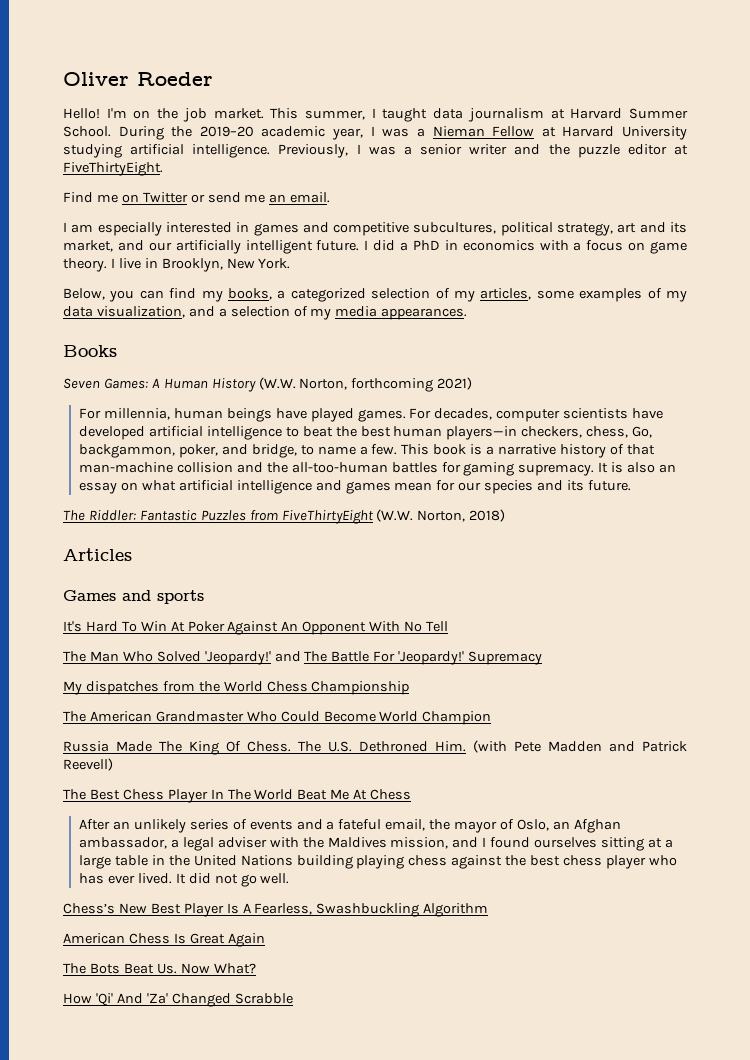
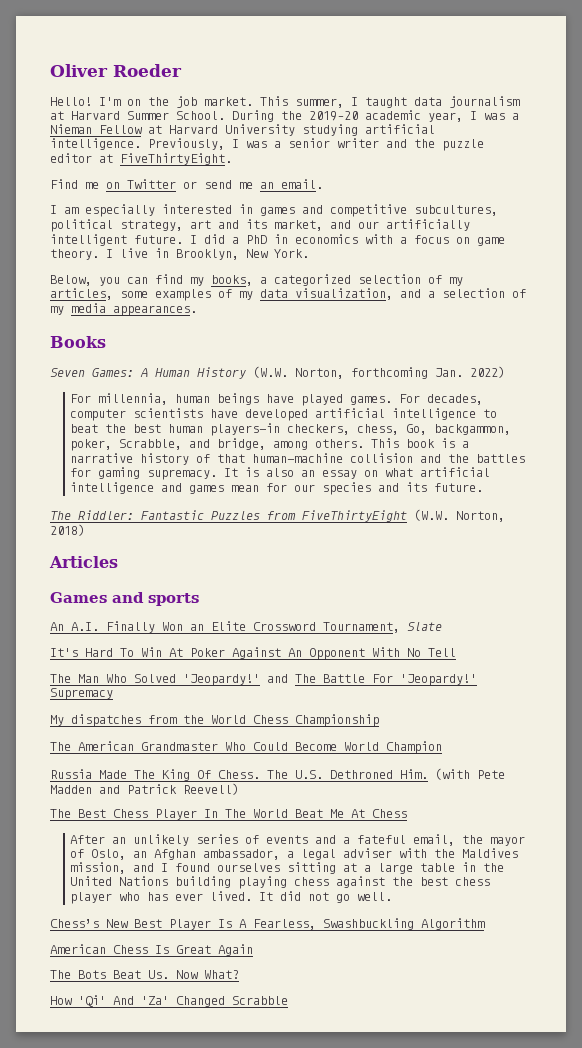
[437,377,473,390] 2021) -> [435,366,505,378] Jan. 2022)
(218, 451) none -> [119,439,183,450] Scrabble,
[300,444,398,455] to name a few. -> [273,439,365,450] among others.
[79,462,174,473] man-machine -> [252,453,344,463] human-machine
[291,462,388,473] all-too-human -> (470, 458) none
(204, 597) none -> [50,621,442,633] // An A.I. Finally Won an Elite Crossword Tournament, Slate

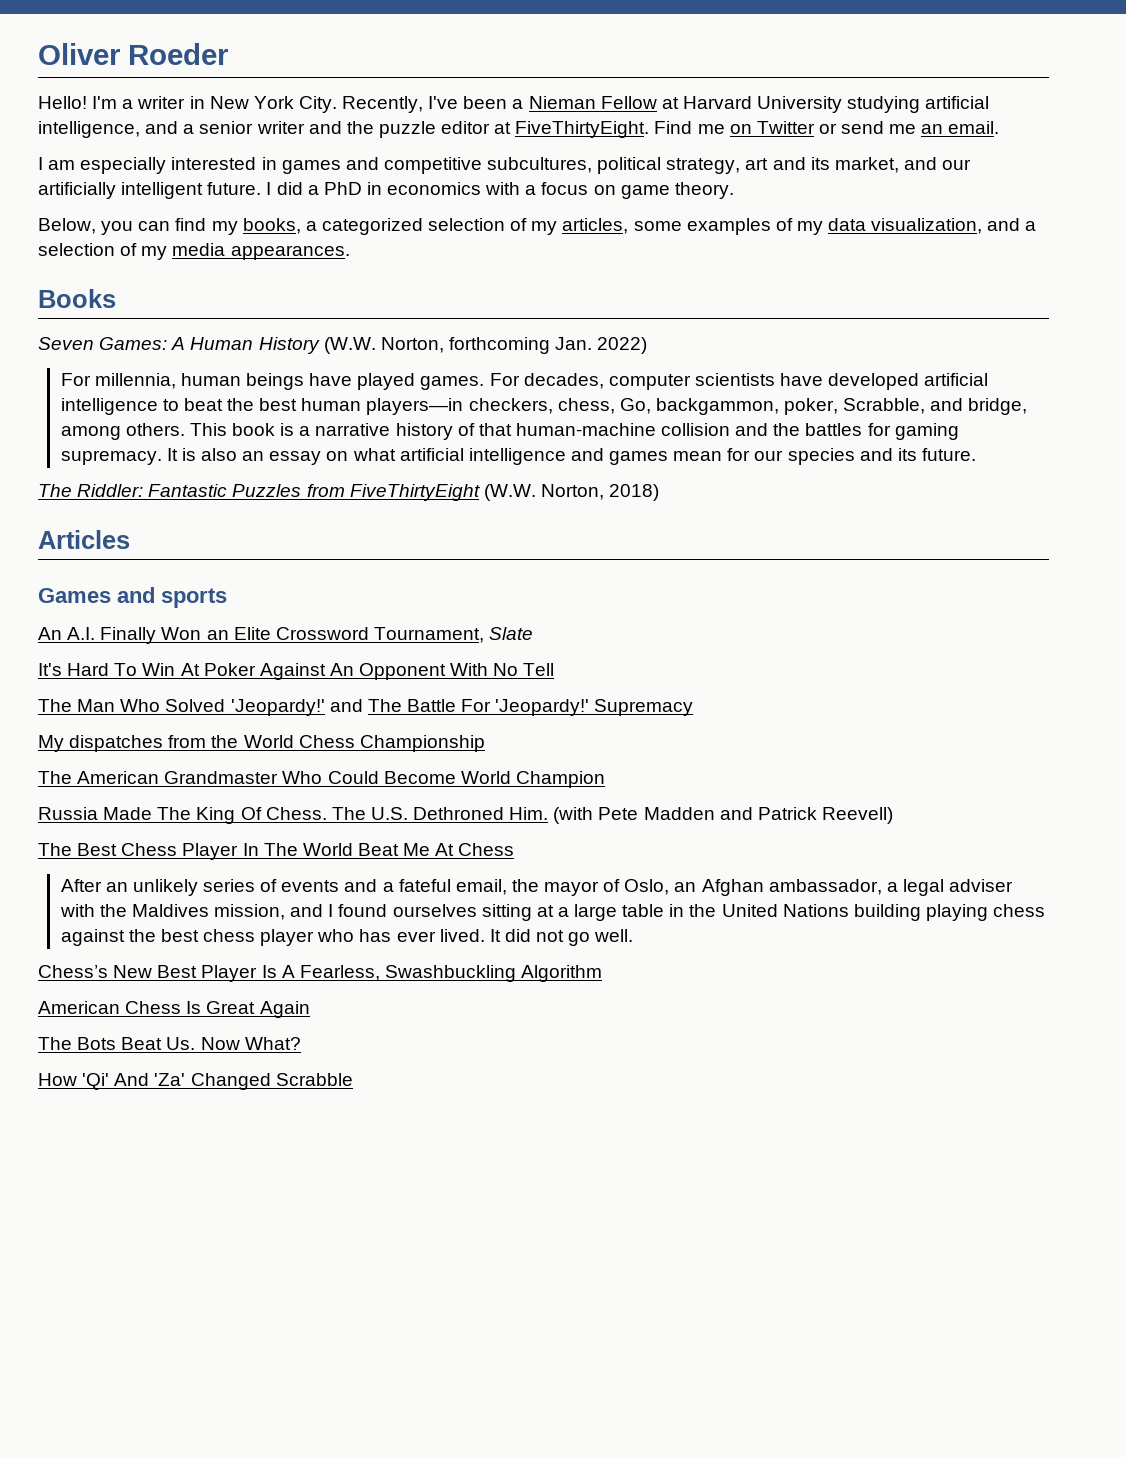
[127,96,520,108] [50,110,505,122] on the job market. This summer, I taught data journalism at Harvard Summer School. During the 2019–20 academic year, I was -> [122,96,508,113] a writer in New York City. Recently, I've been
[50,138,267,150] intelligence. Previously, I was -> [38,121,179,138] intelligence, and
(232, 159) // -> (650, 129) none
[106,248,309,260] I live in Brooklyn, New York. -> (734, 190) none

